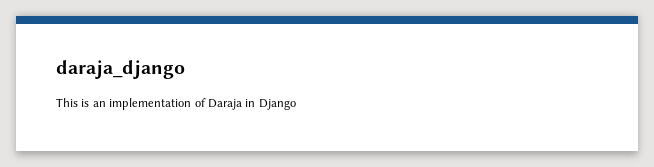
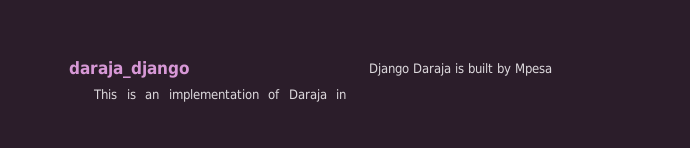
(296, 104) none -> [413,63,552,76] Daraja is built by Mpesa

